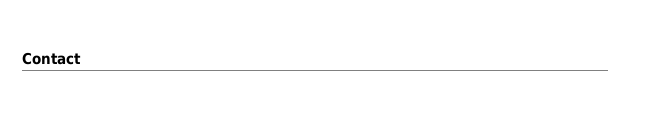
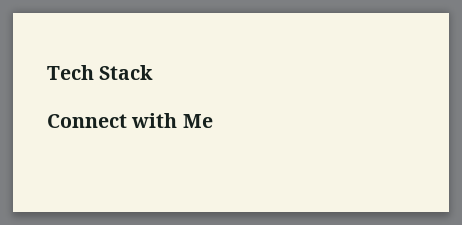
[22,52,81,65] Contact -> [47,65,154,80] [47,113,213,128] Tech Stack // Connect with Me

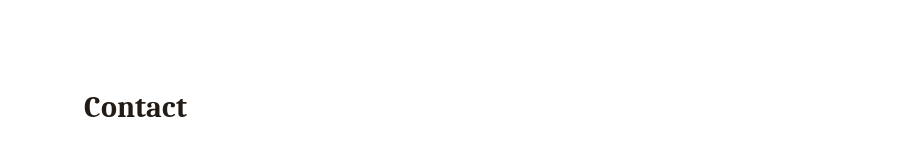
[47,65,154,80] [47,113,213,128] Tech Stack // Connect with Me -> [84,97,187,117] Contact

